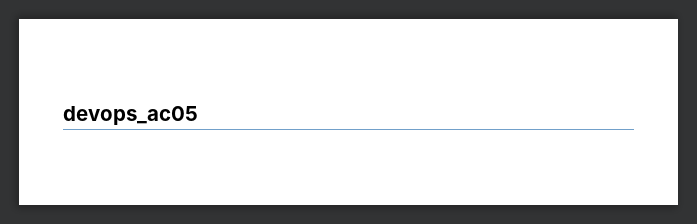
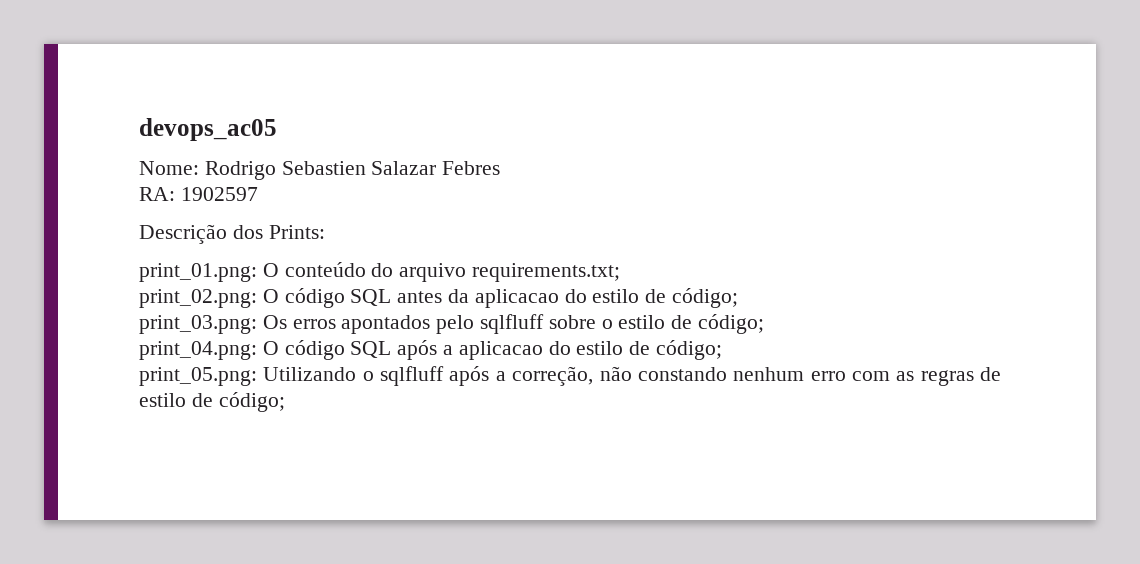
(198, 115) none -> [139,161,501,180] [139,187,258,201] [139,224,325,244] [139,262,621,282] [139,288,739,308] [139,314,765,334] [139,340,723,360] [139,366,1001,386] [139,392,285,412] // Nome: Rodrigo Sebastien Salazar Febres // RA: 1902597 // Descrição dos Prints: // print_01.png: O conteúdo do arquivo requirements.txt; // print_02.png: O código SQL antes da aplicacao do estilo de código; // print_03.png: Os erros apontados pelo sqlfluff sobre o estilo de código; // print_04.png: O código SQL após a aplicacao do estilo de código; // print_05.png: Utilizando o sqlfluff após a correção, não constando nenhum erro com as regras de estilo de código;

